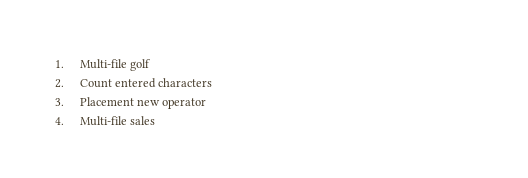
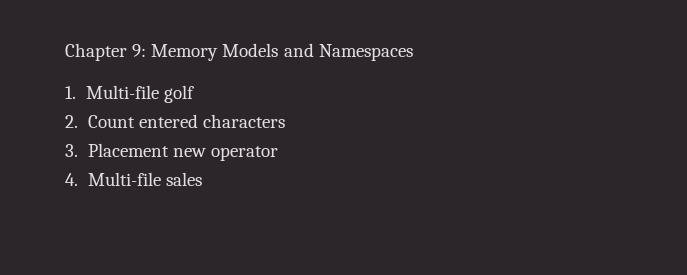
(55, 64) none -> [65,43,413,61] Chapter 9: Memory Models and Namespaces //

